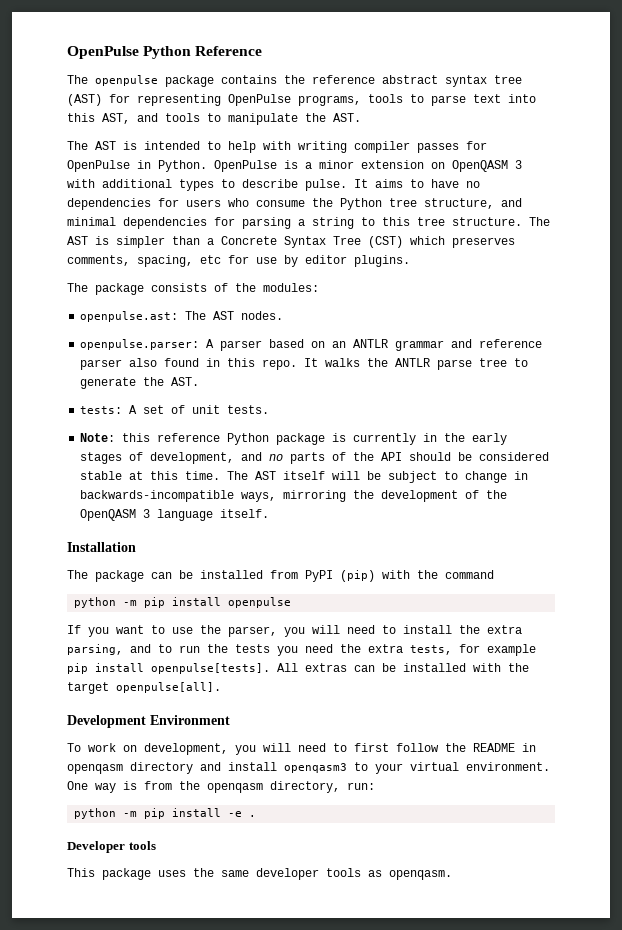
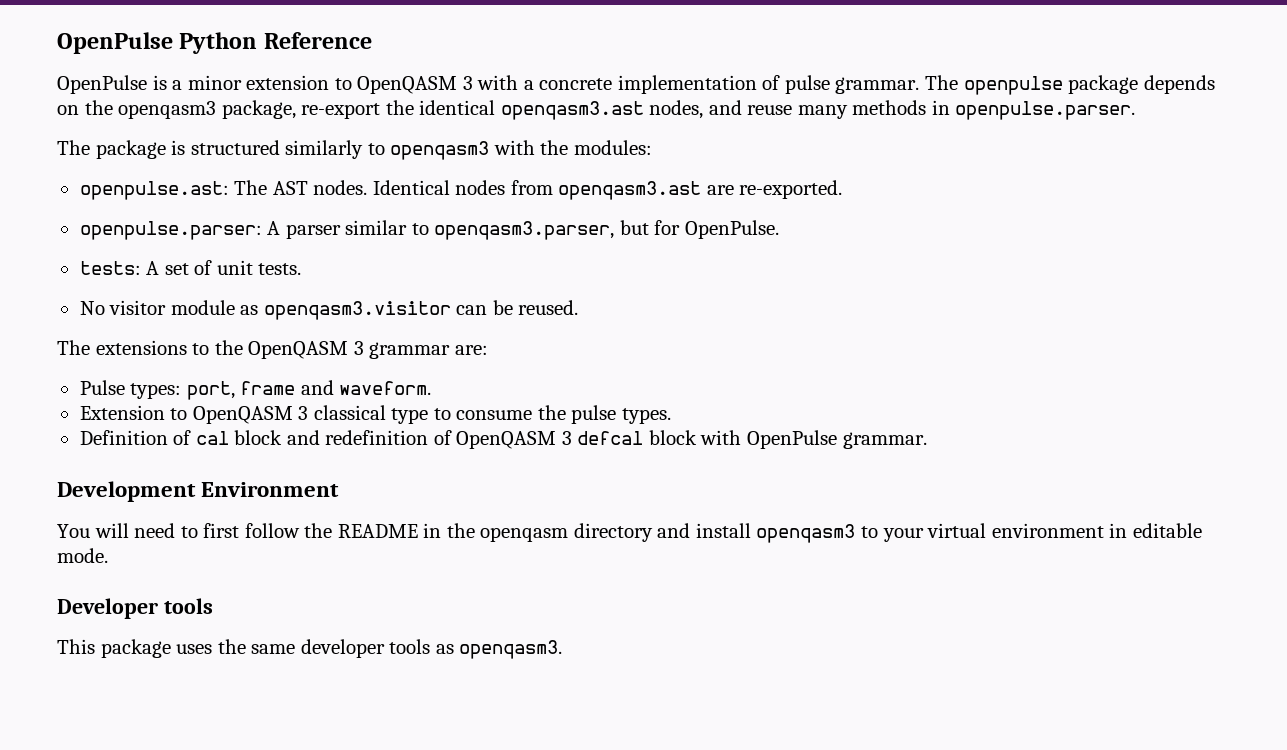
[67,75,522,87] [67,94,536,106] [67,113,361,125] [67,141,487,153] [67,160,207,172] The openpulse package contains the reference abstract syntax tree (AST) for representing OpenPulse programs, tools to parse text into this AST, and tools to manipulate the AST. // The AST is intended to help with writing compiler passes for OpenPulse in Python. -> (372, 40) none
[431,162,445,169] on -> [334,78,352,90] to
[102,179,480,191] [67,198,522,210] [67,217,550,229] [67,236,515,248] [67,255,410,267] [67,283,228,295] additional types to describe pulse. It aims to have no dependencies for users who consume the Python tree structure, and minimal dependencies for parsing a string to this tree structure. The AST is simpler than a Concrete Syntax Tree (CST) which preserves comments, spacing, etc for use by editor plugins. // The package consists of -> [523,75,1215,95] [57,100,1136,120] [57,140,535,160] a concrete implementation of pulse grammar. The openpulse package depends on the openqasm3 package, re-export the identical openqasm3.ast nodes, and reuse many methods in openpulse.parser. // The package is structured similarly to openqasm3 with
[80,339,543,351] [80,358,529,370] [80,377,200,389] // openpulse.parser: A parser based on an ANTLR grammar and reference parser also found in this repo. It walks the ANTLR parse tree to generate the AST. -> [372,180,843,200] [79,220,779,240] Identical nodes from openqasm3.ast are re-exported. // openpulse.parser: A parser similar to openqasm3.parser, but for OpenPulse.
[80,433,508,445] [80,452,550,464] [80,471,529,483] [80,490,508,502] [80,509,270,521] [67,542,136,552] [67,570,494,582] [74,597,292,608] [67,625,522,637] [67,644,536,656] [67,663,529,674] [67,682,221,694] [67,715,230,728] [67,743,256,755] Note: this reference Python package is currently in the early stages of development, and no parts of the API should be considered stable at this time. The AST itself will be subject to change in backwards-incompatible ways, mirroring the development of the OpenQASM 3 language itself. // Installation // The package can be installed from PyPI (pip) with the command // python -m pip install openpulse // If you want to use the parser, you will need to install the extra parsing, and to run the tests you need the extra tests, for example pip install openpulse[tests]. All extras can be installed with the target openpulse[all]. // Development Environment // To work on development, you -> [79,300,579,320] [57,340,488,359] [79,380,432,400] [79,405,671,424] [79,430,927,449] [57,481,340,502] [57,524,90,538] No visitor module as openqasm3.visitor can be reused. // The extensions to the OpenQASM 3 grammar are: // Pulse types: port, frame and waveform. // Extension to OpenQASM 3 classical type to consume the pulse types. // Definition of cal block and redefinition of OpenQASM 3 defcal block with OpenPulse grammar. // Development Environment // You
(536, 747) none -> [446,523,475,538] the
[466,762,550,771] [67,781,375,793] [74,808,257,819] environment. One way is from the openqasm directory, run: // python -m pip install -e . -> [991,523,1202,538] [57,548,108,563] environment in editable mode.
[389,870,452,880] openqasm. -> [459,640,563,659] openqasm3.

